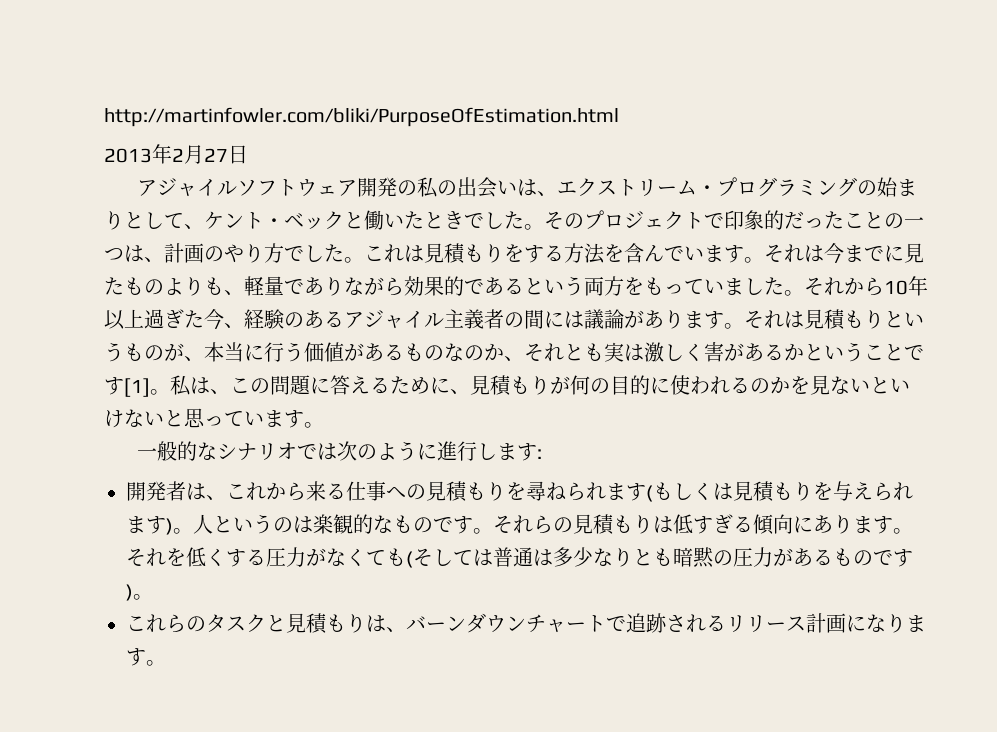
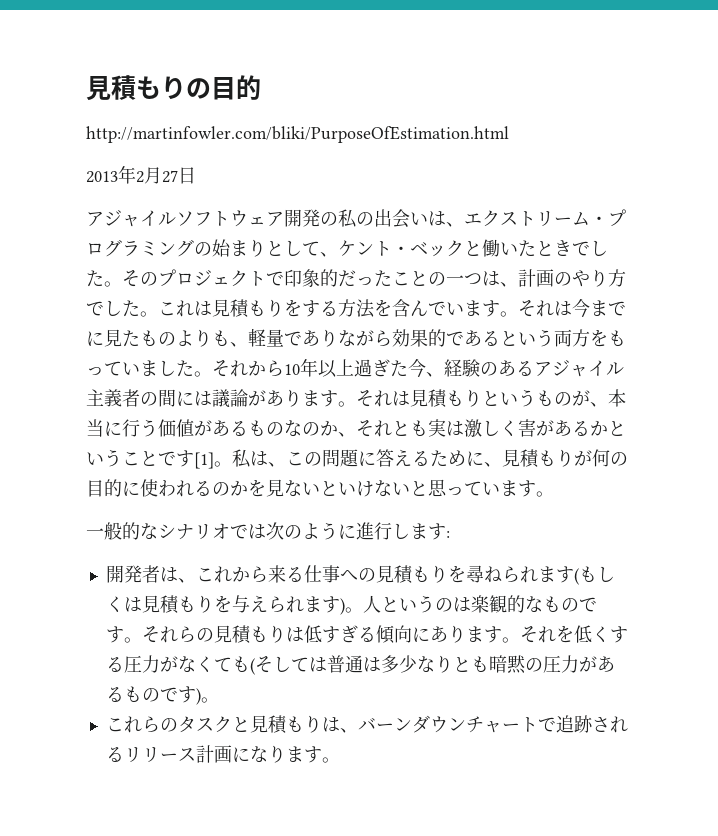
(104, 117) none -> [86,75,261,101] 見積もりの目的 //

